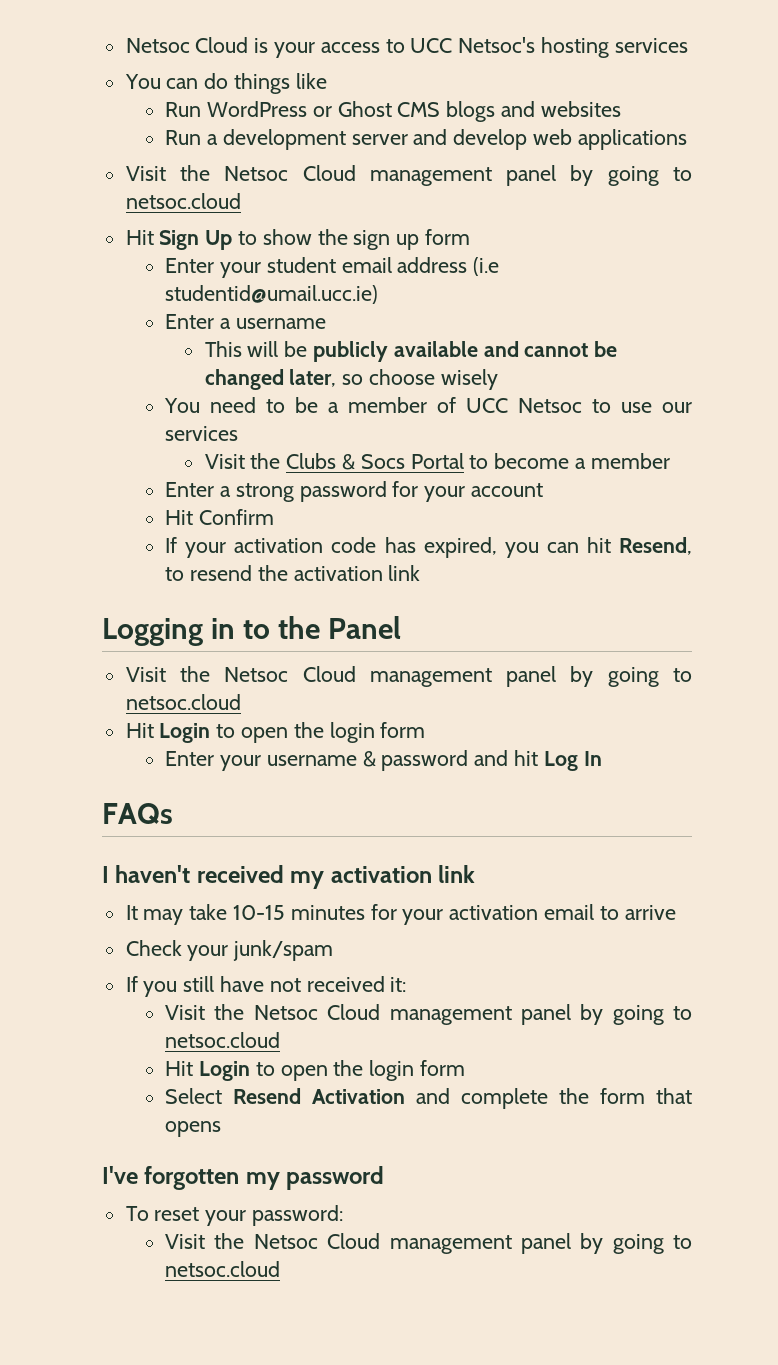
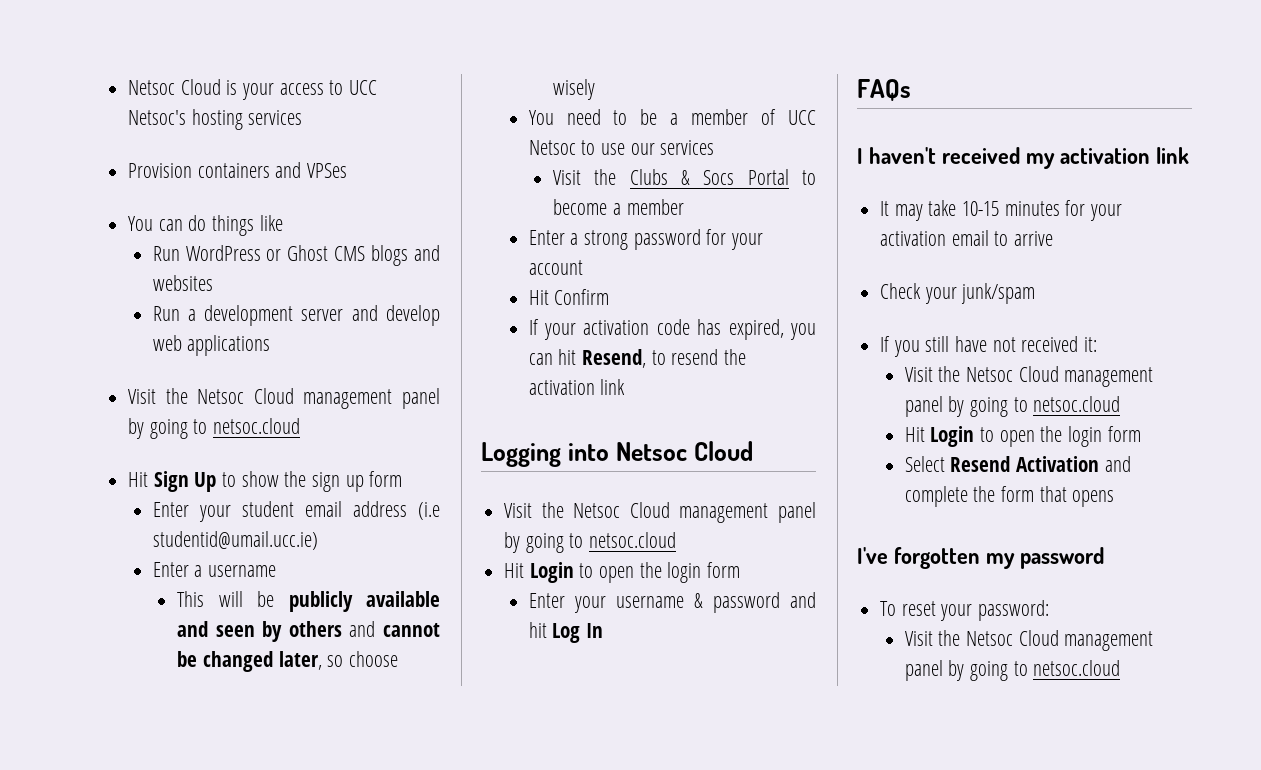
(688, 45) none -> [128,162,348,178] // Provision containers and VPSes
(519, 349) none -> [215,621,376,642] seen by others and
[211,616,402,639] in to the Panel -> [567,441,753,461] into Netsoc Cloud

